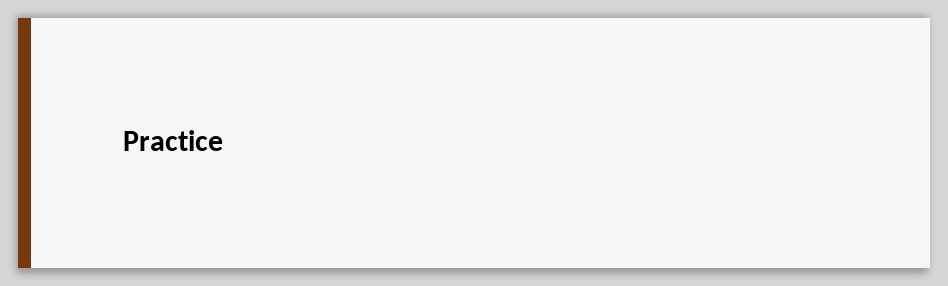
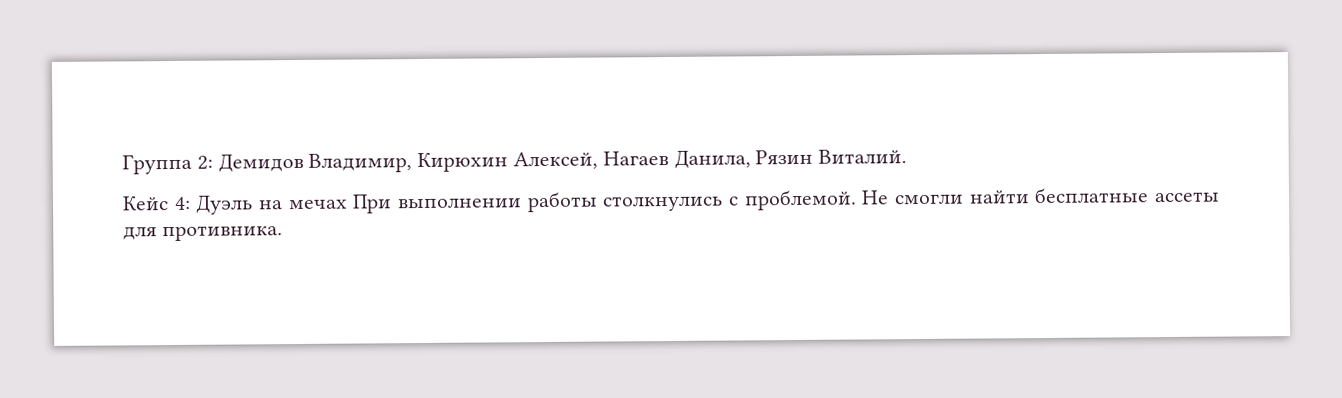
[123,130,223,151] Practice -> [122,149,908,175] [122,187,1220,215] [123,225,283,242] Группа 2: Демидов Владимир, Кирюхин Алексей, Нагаев Данила, Рязин Виталий. // Кейс 4: Дуэль на мечах При выполнении работы столкнулись с проблемой. Не смогли найти бесплатные ассеты для противника.

